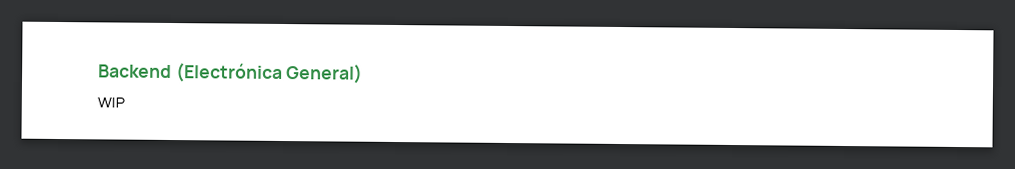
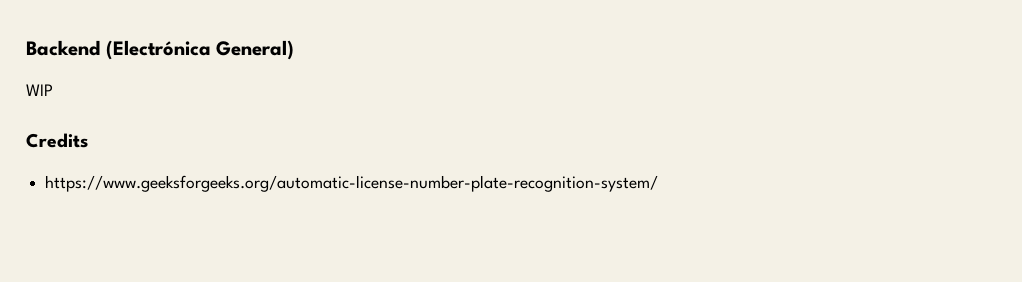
(125, 102) none -> [26,133,88,148] [45,175,659,192] // Credits // https://www.geeksforgeeks.org/automatic-license-number-plate-recognition-system/

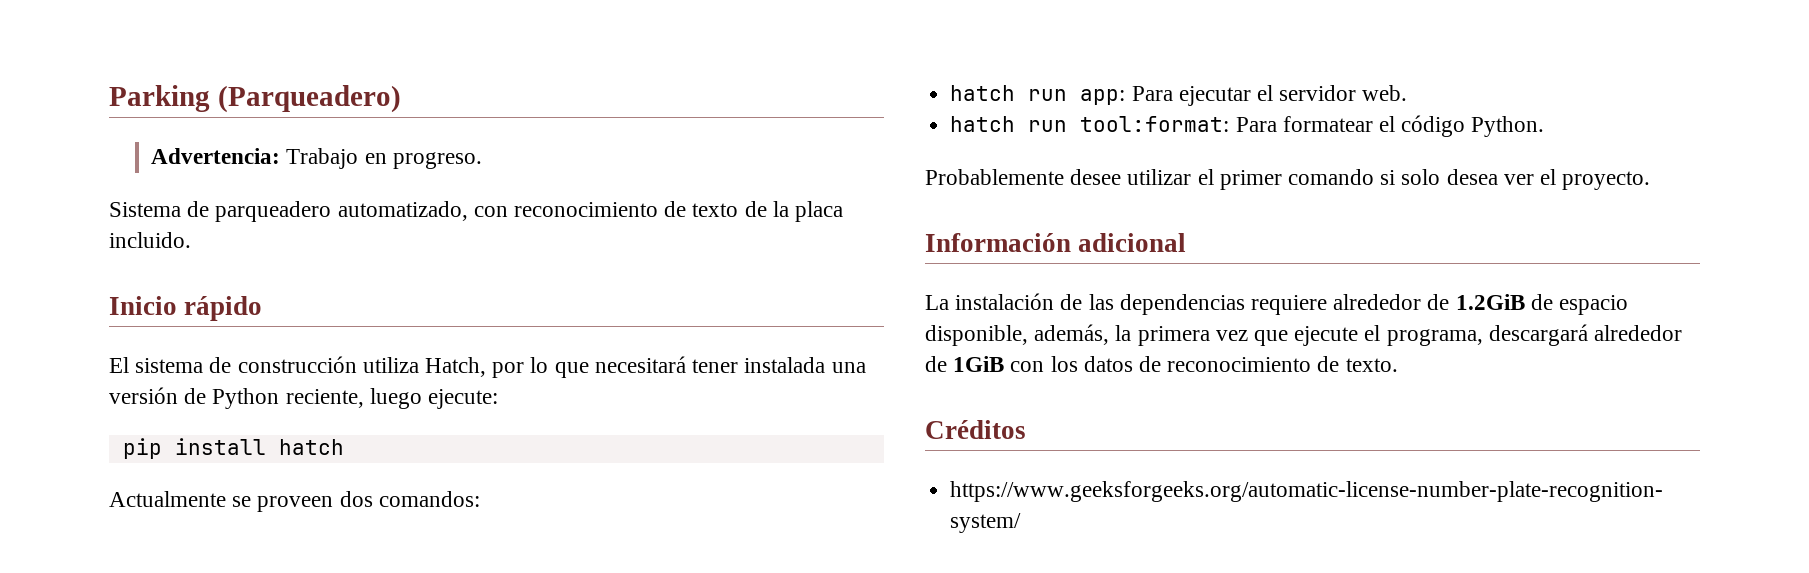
[26,40,295,60] [26,84,53,96] [26,133,88,148] Backend (Electrónica General) // WIP // Credits -> [109,85,401,113] [151,148,482,169] [109,201,844,222] [109,232,191,248] [109,296,263,321] [109,356,866,378] [109,387,499,409] [122,438,344,459] [109,491,480,512] [950,85,1408,106] [950,115,1545,137] [925,169,1651,190] [925,233,1187,252] [925,293,1629,315] [925,324,1683,346] [925,356,1398,372] [925,420,1026,439] Parking (Parqueadero) // Advertencia: Trabajo en progreso. // Sistema de parqueadero automatizado, con reconocimiento de texto de la placa incluido. // Inicio rápido // El sistema de construcción utiliza Hatch, por lo que necesitará tener instalada una versión de Python reciente, luego ejecute: // pip install hatch // Actualmente se proveen dos comandos: // hatch run app: Para ejecutar el servidor web. // hatch run tool:format: Para formatear el código Python. // Probablemente desee utilizar el primer comando si solo desea ver el proyecto. // Información adicional // La instalación de las dependencias requiere alrededor de 1.2GiB de espacio disponible, además, la primera vez que ejecute el programa, descargará alrededor de 1GiB con los datos de reconocimiento de texto. // Créditos

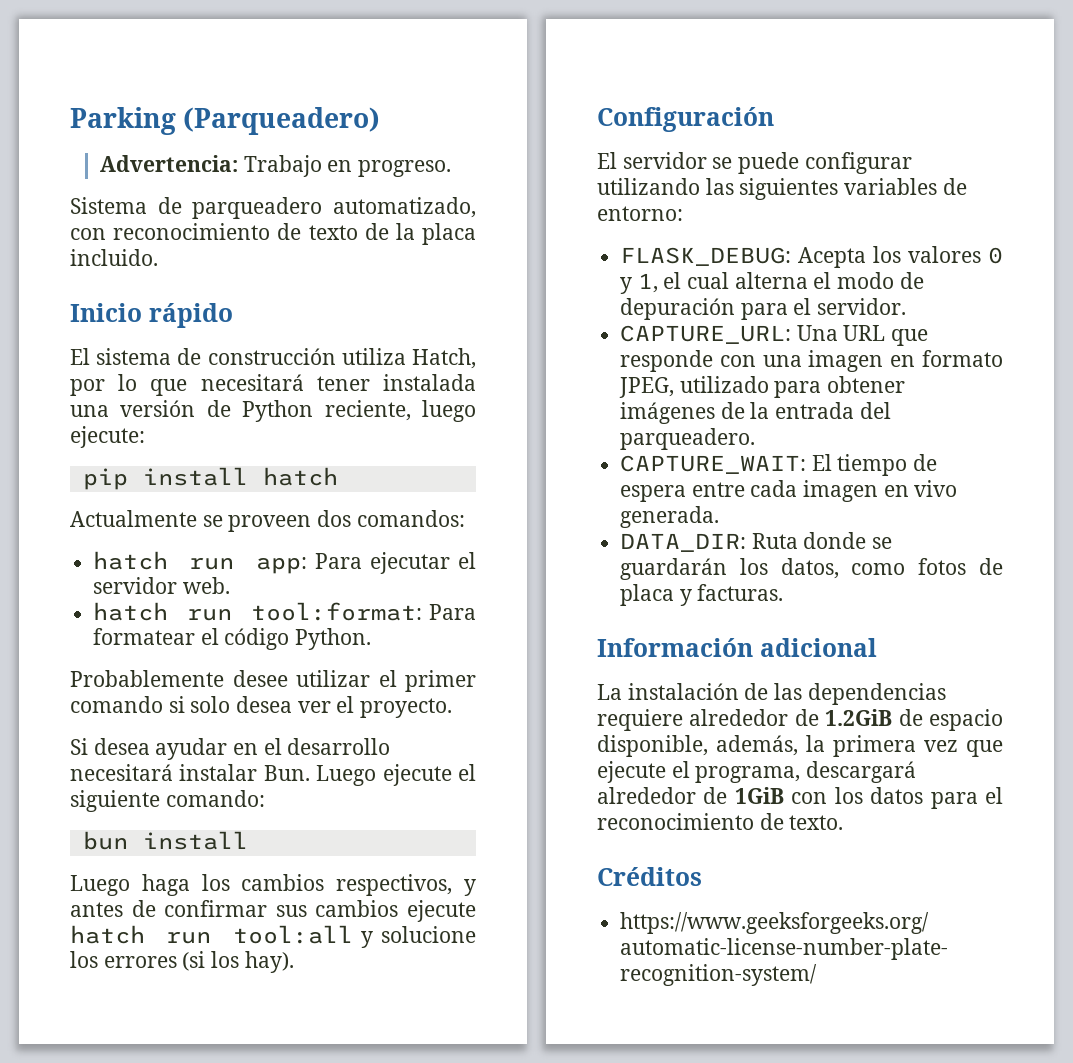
(1651, 180) none -> [70,738,391,760] [70,764,476,786] [70,790,265,812] [82,831,248,850] [70,874,476,896] [70,900,476,922] [70,925,476,948] [70,951,294,973] [597,107,774,132] [597,152,912,174] [597,178,967,200] [597,206,683,221] [620,246,1003,268] [620,272,924,294] [620,298,907,320] [620,325,929,346] [620,350,1003,372] [619,376,906,398] [620,402,891,424] [620,428,756,450] [620,454,938,476] [620,480,958,502] [620,506,720,528] [620,532,893,552] [620,558,1003,580] [620,584,784,606] // Si desea ayudar en el desarrollo necesitará instalar Bun. Luego ejecute el siguiente comando: // bun install // Luego haga los cambios respectivos, y antes de confirmar sus cambios ejecute hatch run tool:all y solucione los errores (si los hay). // Configuración // El servidor se puede configurar utilizando las siguientes variables de entorno: // FLASK_DEBUG: Acepta los valores 0 y 1, el cual alterna el modo de depuración para el servidor. // CAPTURE_URL: Una URL que responde con una imagen en formato JPEG, utilizado para obtener imágenes de la entrada del parqueadero. // CAPTURE_WAIT: El tiempo de espera entre cada imagen en vivo generada. // DATA_DIR: Ruta donde se guardarán los datos, como fotos de placa y facturas.
[1139,356,1162,372] de -> [930,787,1003,809] para el

